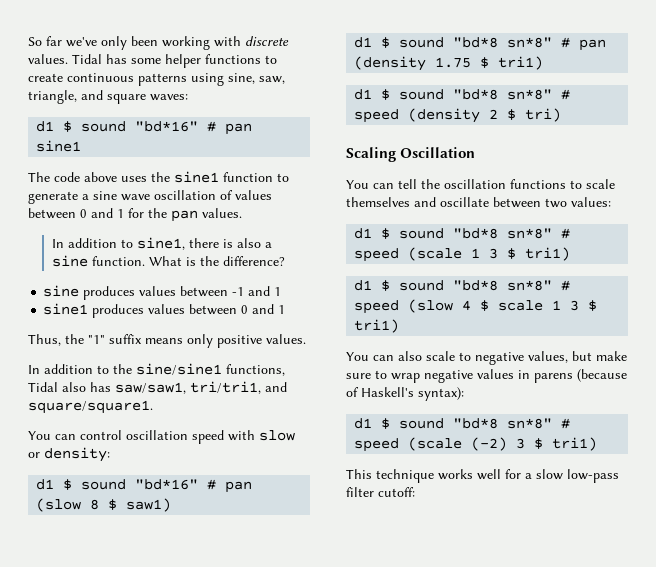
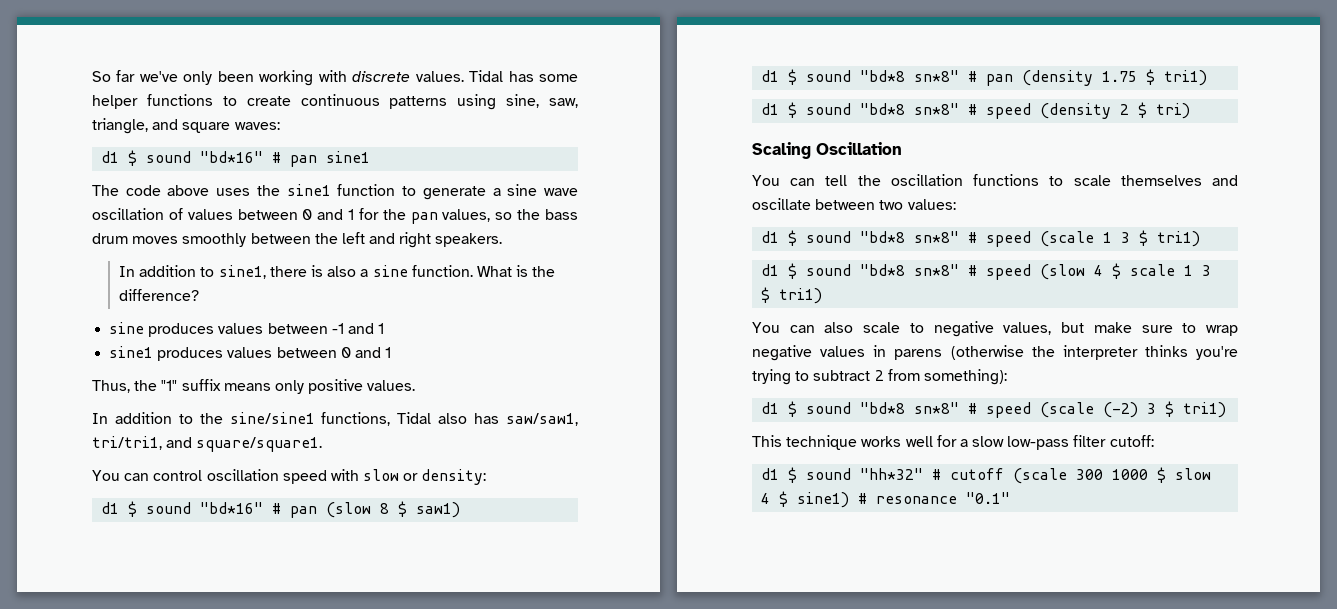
[202,208,242,218] values. -> [442,209,579,222] [92,232,503,248] values, so the bass drum moves smoothly between the left and right speakers.
[577,369,627,382] [346,387,464,401] (because of Haskell's syntax): -> [950,345,1238,360] [752,369,1007,385] (otherwise the interpreter thinks you're trying to subtract 2 from something):
(415, 492) none -> [761,467,1212,484] [761,491,1011,508] // d1 $ sound "hh*32" # cutoff (scale 300 1000 $ slow 4 $ sine1) # resonance "0.1"

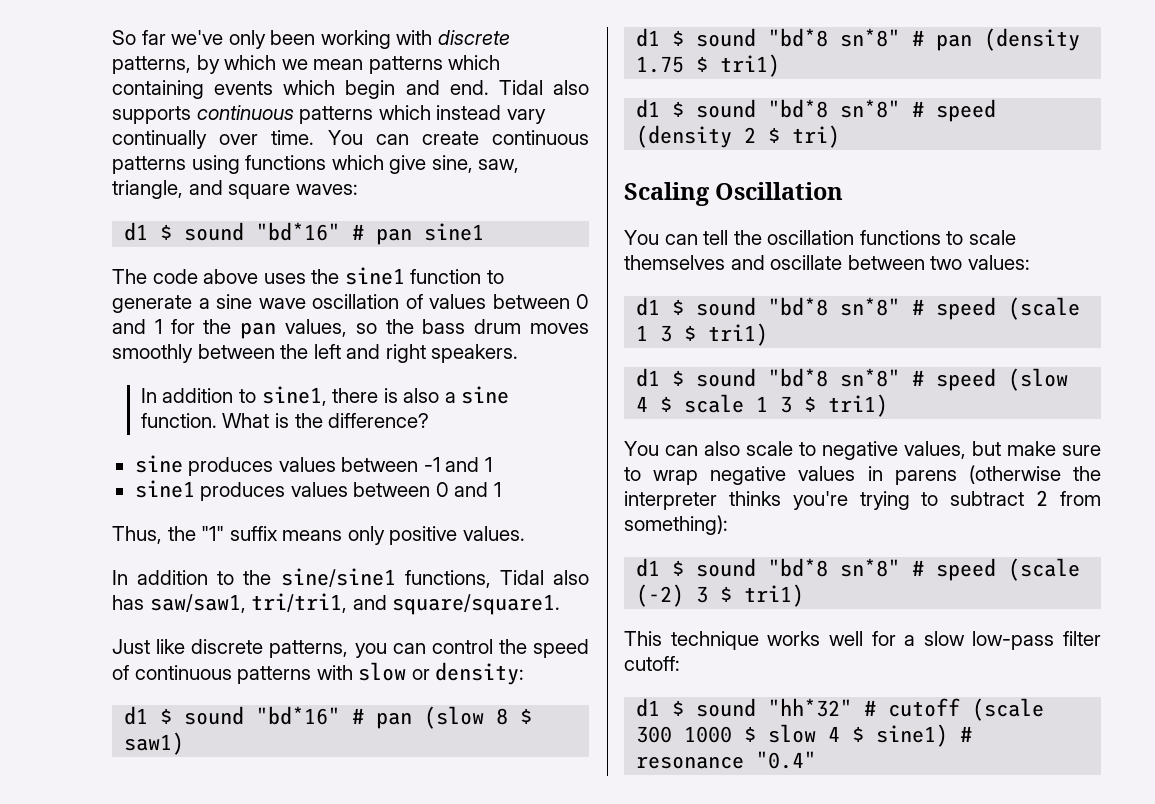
[415,70,578,82] [92,94,237,109] values. Tidal has some helper functions to -> [112,55,501,74] [112,80,590,99] [112,105,546,124] [112,130,409,149] patterns, by which we mean patterns which containing events which begin and end. Tidal also supports continuous patterns which instead vary continually over time. You can
(497, 102) none -> [245,155,427,174] functions which give
[92,469,327,484] You can control oscillation speed -> [112,639,589,658] [112,665,312,684] Just like discrete patterns, you can control the speed of continuous patterns
[966,492,1011,504] "0.1" -> [756,751,817,769] "0.4"

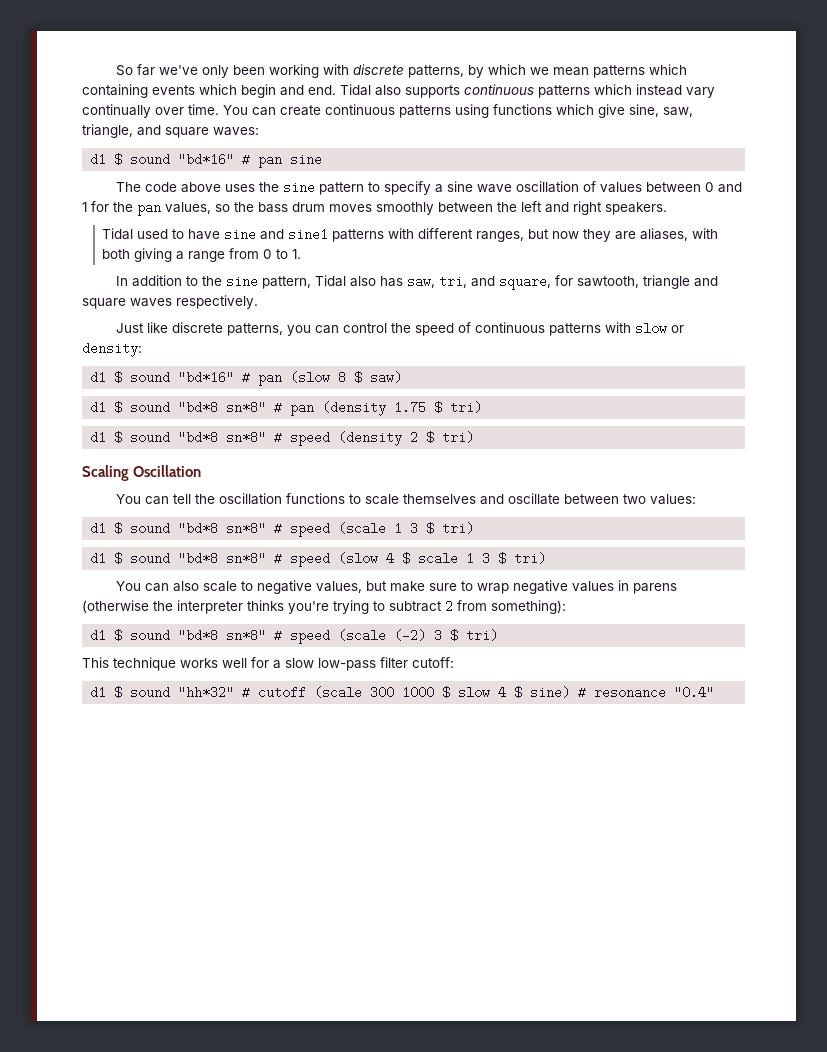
[424,223,485,241] sine1 -> [290,153,323,166] sine
[344,267,504,285] [112,295,192,313] sine1 function to generate -> [282,181,431,195] sine pattern to specify
[140,386,510,406] [140,413,430,428] [134,455,492,476] [134,480,501,501] [112,526,525,545] In addition to sine1, there is also a sine function. What is the difference? // sine produces values between -1 and 1 // sine1 produces values between 0 and 1 // Thus, the "1" suffix means only positive values. -> [102,228,719,242] [102,248,302,262] Tidal used to have sine and sine1 patterns with different ranges, but now they are aliases, with both giving a range from 0 to 1.
[280,568,491,588] sine/sine1 functions, -> [225,275,311,289] sine pattern,
[149,593,561,615] saw/saw1, tri/tri1, and square/square1. -> [406,275,718,290] [82,295,258,309] saw, tri, and square, for sawtooth, triangle and square waves respectively.
[124,732,185,755] saw1) -> [370,371,403,384] saw)
[720,54,781,77] tri1) -> [450,401,483,414] tri)
[708,323,769,346] tri1) -> [442,522,475,535] tri)
[828,394,889,417] tri1) -> [514,552,547,565] tri)
[744,584,805,607] tri1) -> [466,629,499,642] tri)
[876,724,949,747] sine1) -> [530,686,571,699] sine)

